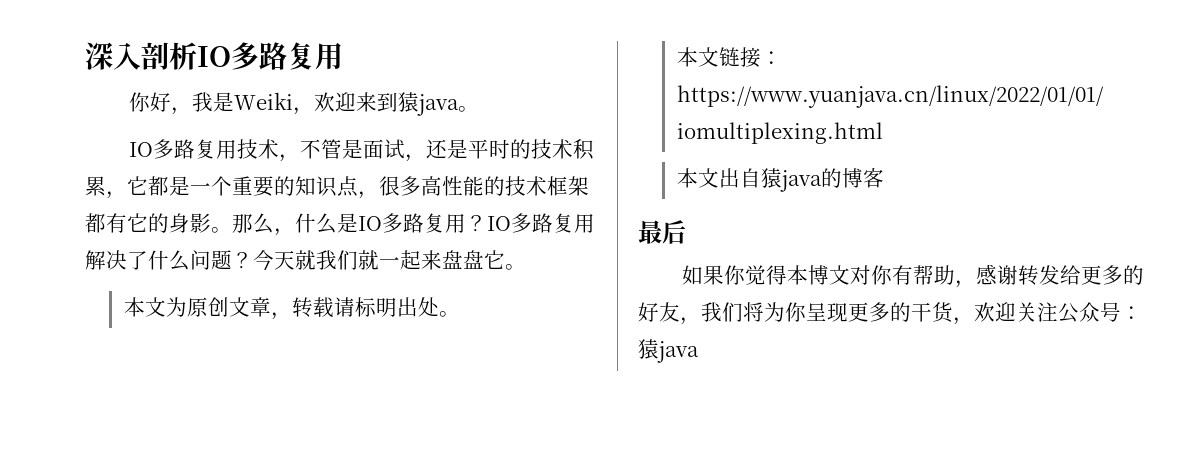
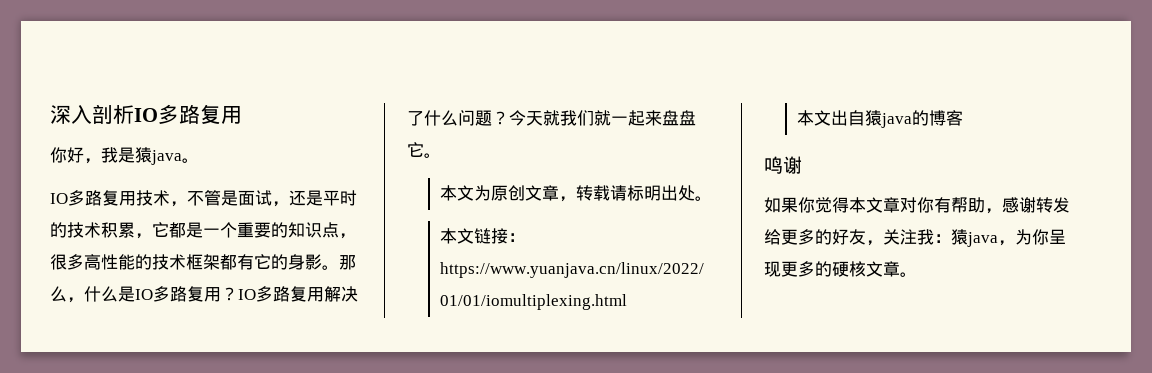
[233,92,398,115] Weiki，欢迎来到 -> (135, 155) none
[638,220,686,244] 最后 -> [764,156,802,174] 鸣谢
[807,265,850,285] 博文 -> [866,197,900,213] 文章
[701,302,1142,325] [638,339,699,363] 我们将为你呈现更多的干货，欢迎关注公众号：猿java -> [883,229,1066,247] [764,261,917,277] 关注我：猿java，为你呈现更多的硬核文章。

